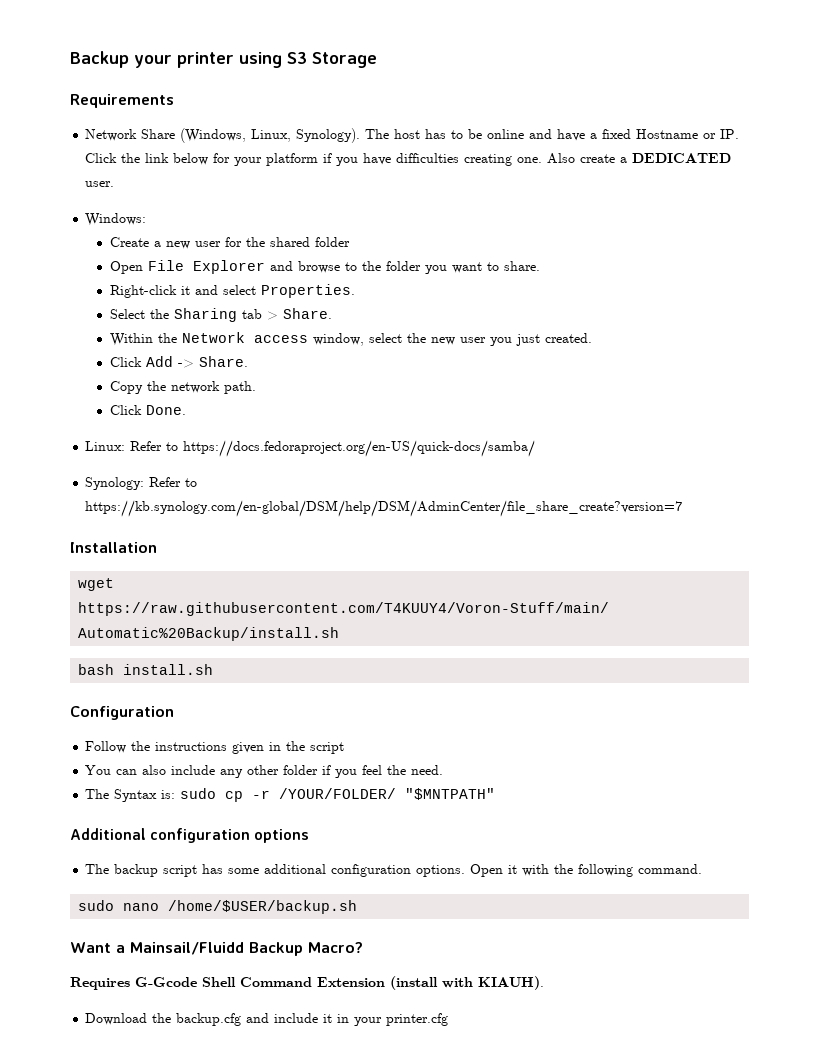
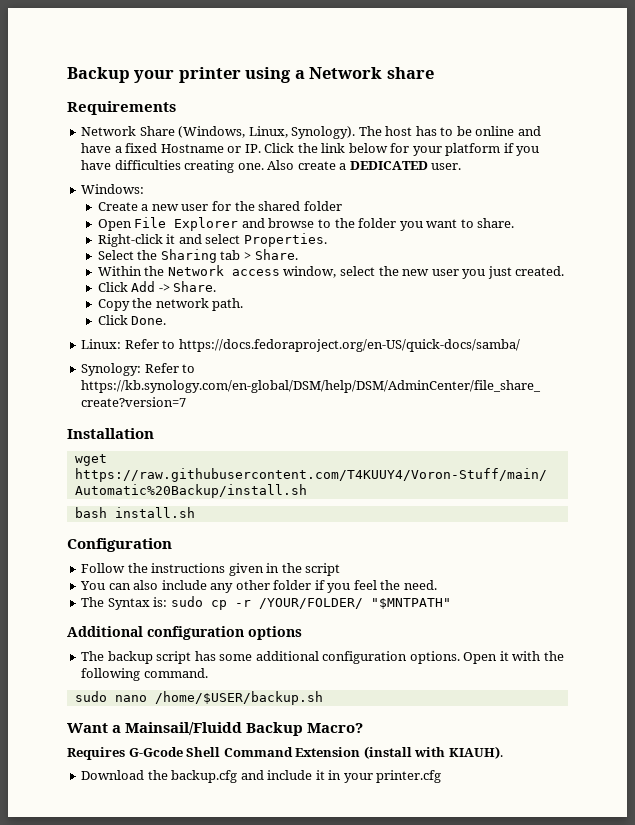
[287,52,377,68] S3 Storage -> [294,67,434,79] a Network share

